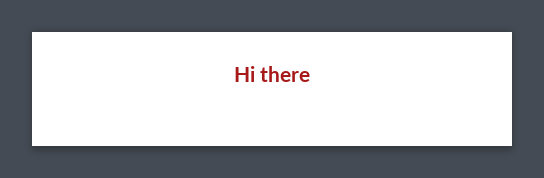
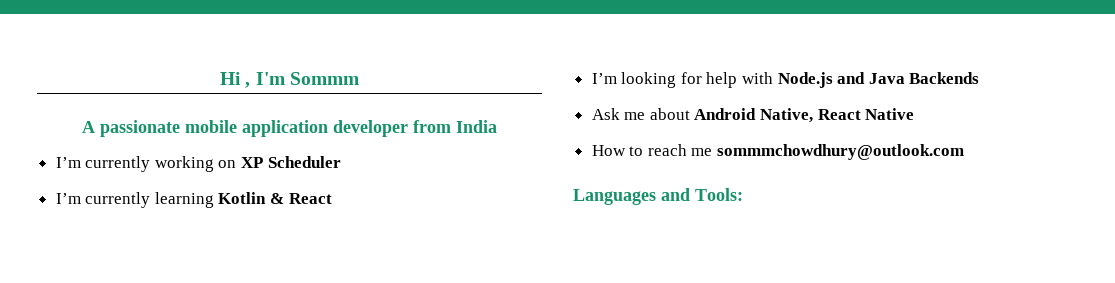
[260,66,311,82] there -> [245,72,359,88] [82,120,497,137] [55,156,341,172] [55,192,332,208] [591,72,980,88] [591,108,915,123] [591,144,965,160] [573,188,743,205] , I'm Sommm // A passionate mobile application developer from India // I’m currently working on XP Scheduler // I’m currently learning Kotlin & React // I’m looking for help with Node.js and Java Backends // Ask me about Android Native, React Native // How to reach me sommmchowdhury@outlook.com // Languages and Tools:

